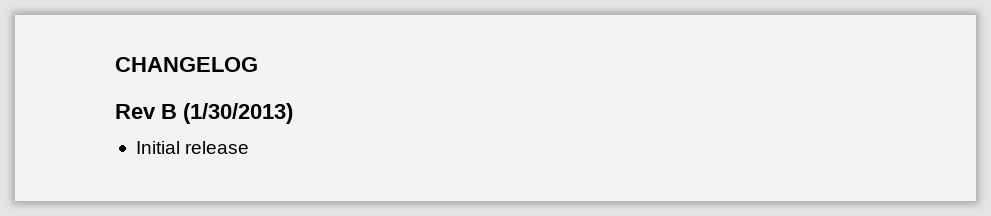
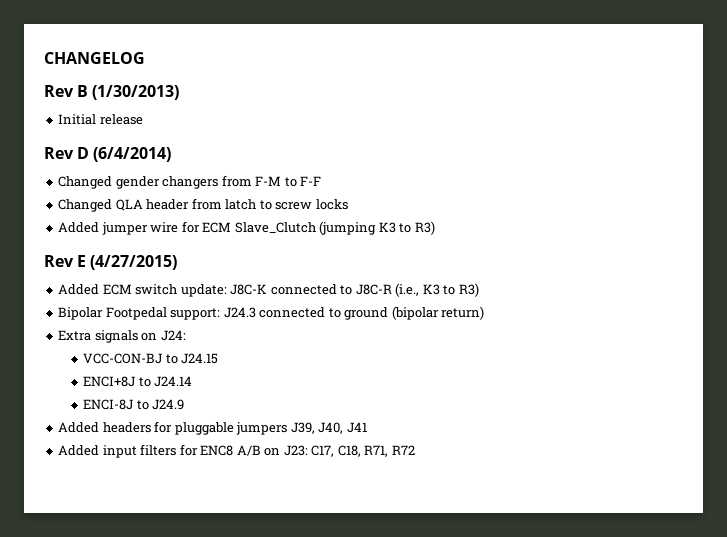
(250, 147) none -> [44,147,172,162] [58,175,322,189] [58,198,348,212] [58,221,435,235] [44,255,178,270] [58,283,479,297] [58,306,485,320] [58,330,186,343] [83,353,219,364] [83,376,193,387] [83,399,185,410] [58,421,367,435] [58,444,415,458] // Rev D (6/4/2014) // Changed gender changers from F-M to F-F // Changed QLA header from latch to screw locks // Added jumper wire for ECM Slave_Clutch (jumping K3 to R3) // Rev E (4/27/2015) // Added ECM switch update: J8C-K connected to J8C-R (i.e., K3 to R3) // Bipolar Footpedal support: J24.3 connected to ground (bipolar return) // Extra signals on J24: // VCC-CON-BJ to J24.15 // ENCI+8J to J24.14 // ENCI-8J to J24.9 // Added headers for pluggable jumpers J39, J40, J41 // Added input filters for ENC8 A/B on J23: C17, C18, R71, R72

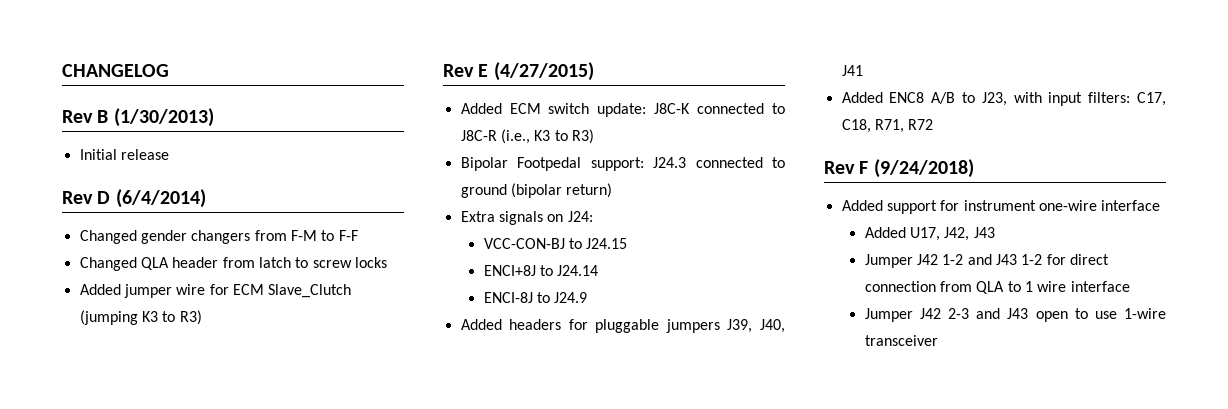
[102,444,415,458] input filters for ENC8 A/B on J23: C17, C18, R71, R72 -> [889,92,1166,106] [841,119,934,133] [824,159,974,178] [841,200,1161,214] [864,227,995,241] [864,254,1109,268] [864,281,1130,294] [864,308,1166,322] [864,335,938,346] ENC8 A/B to J23, with input filters: C17, C18, R71, R72 // Rev F (9/24/2018) // Added support for instrument one-wire interface // Added U17, J42, J43 // Jumper J42 1-2 and J43 1-2 for direct connection from QLA to 1 wire interface // Jumper J42 2-3 and J43 open to use 1-wire transceiver

